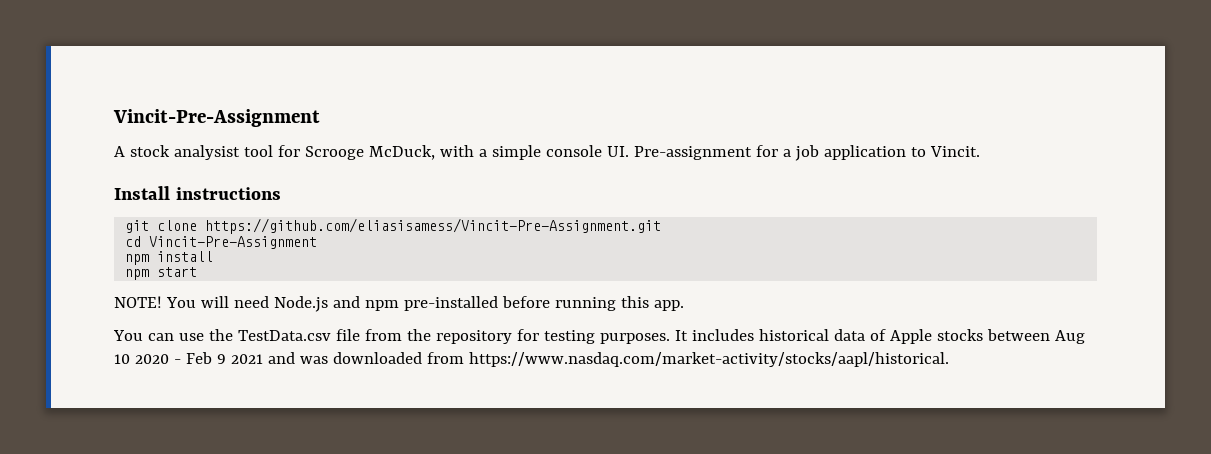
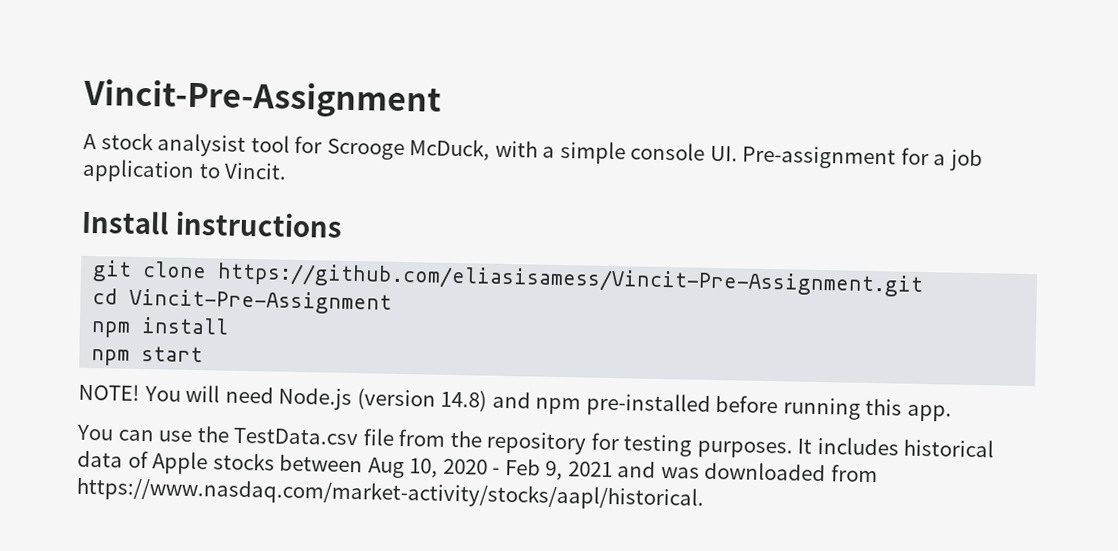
(328, 304) none -> [356,388,488,412] (version 14.8)
[114,354,130,364] 10 -> [409,458,439,478] 10,
[216,354,226,364] 9 -> [545,460,564,481] 9,

